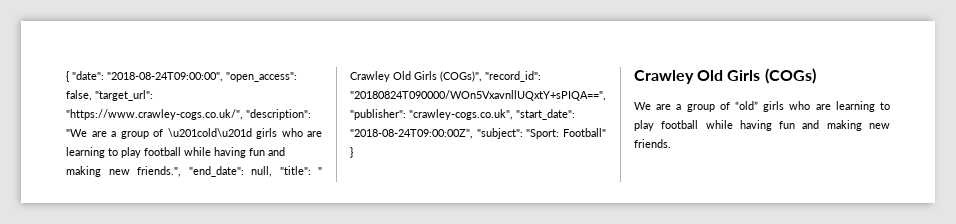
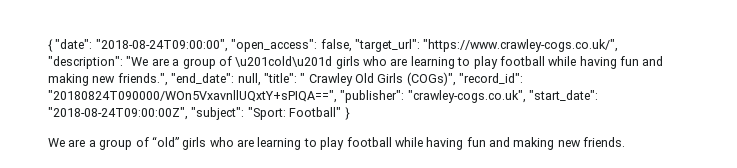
[634,68,816,84] // Crawley Old Girls (COGs) -> (350, 113) none

